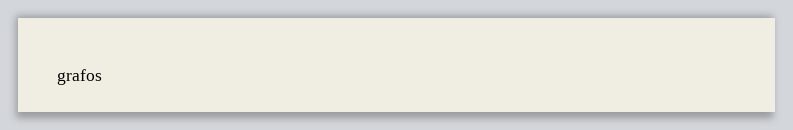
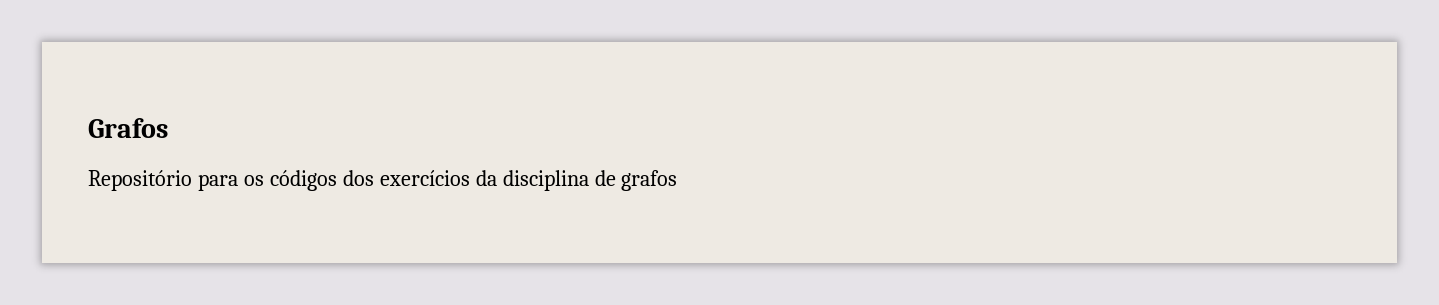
(57, 77) none -> [88,118,168,138] [88,170,616,191] Grafos // Repositório para os códigos dos exercícios da disciplina de

